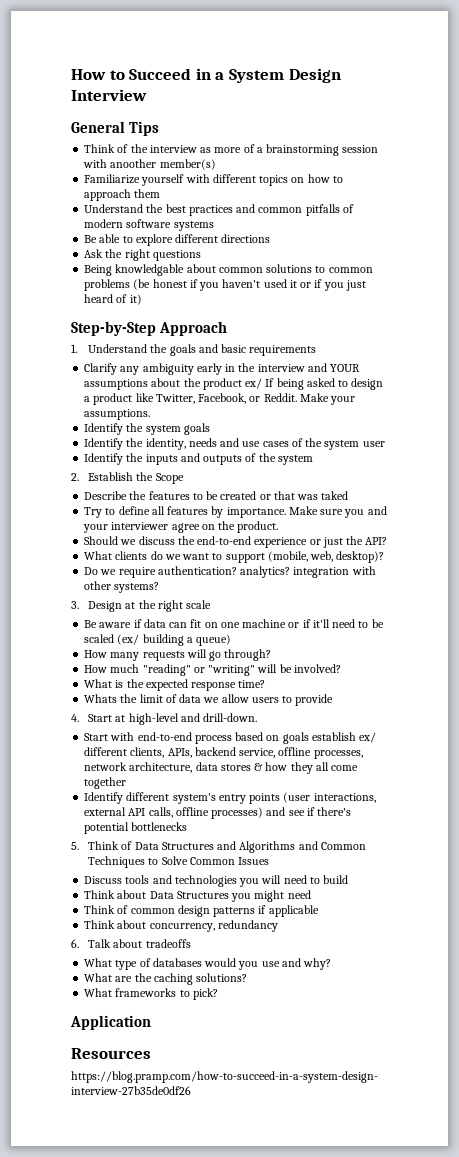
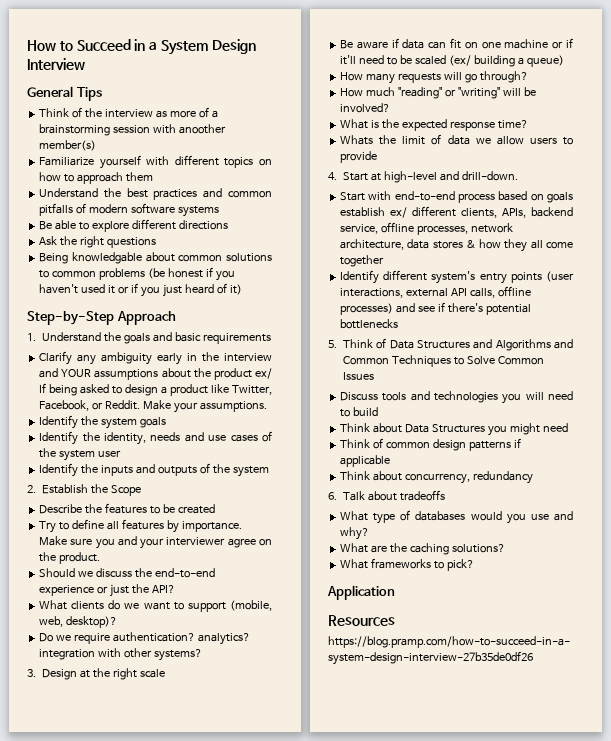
[259,491,349,500] or that was taked -> (215, 509) none

